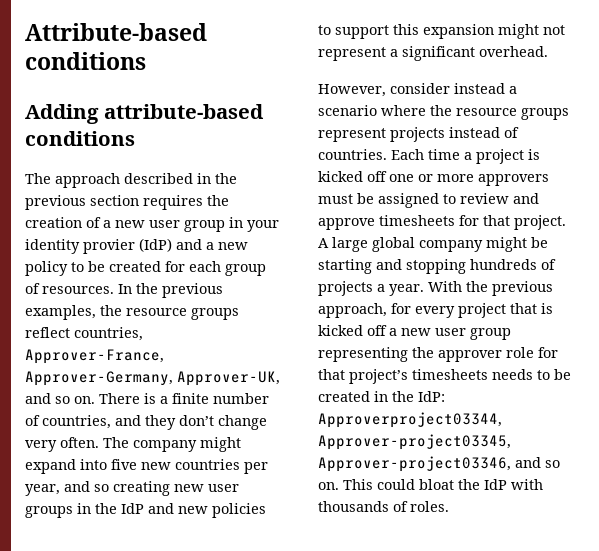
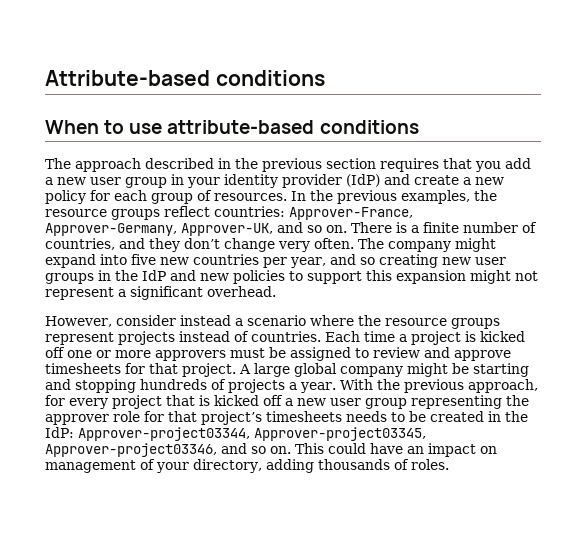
[25,104,99,124] Adding -> [45,120,163,134] When to use
[207,195,229,206] [25,217,101,228] the creation of -> [443,158,531,172] that you add
[83,239,135,254] provier -> [282,174,342,188] provider
(202, 244) none -> [414,175,459,185] create
[71,261,161,272] to be created -> (86, 197) none
[74,327,143,341] countries, -> [214,206,285,217] countries:
[318,412,502,428] Approverproject03344, -> [78,427,250,441] Approver-project03344,
[419,479,543,490] bloat the IdP with -> [370,443,497,457] [45,459,314,473] have an impact on management of your directory, adding

